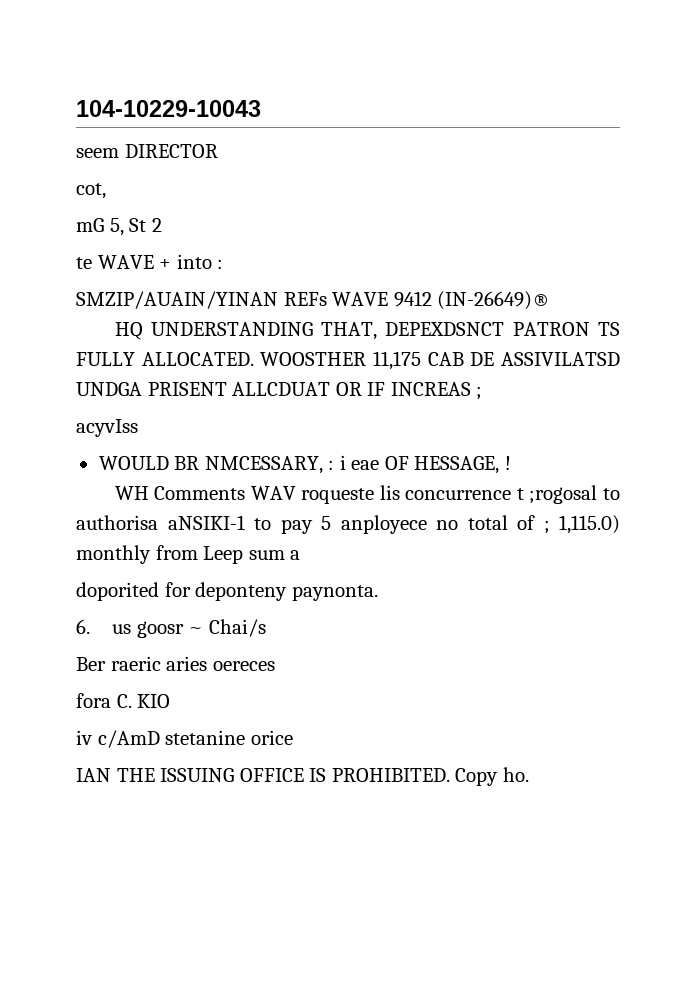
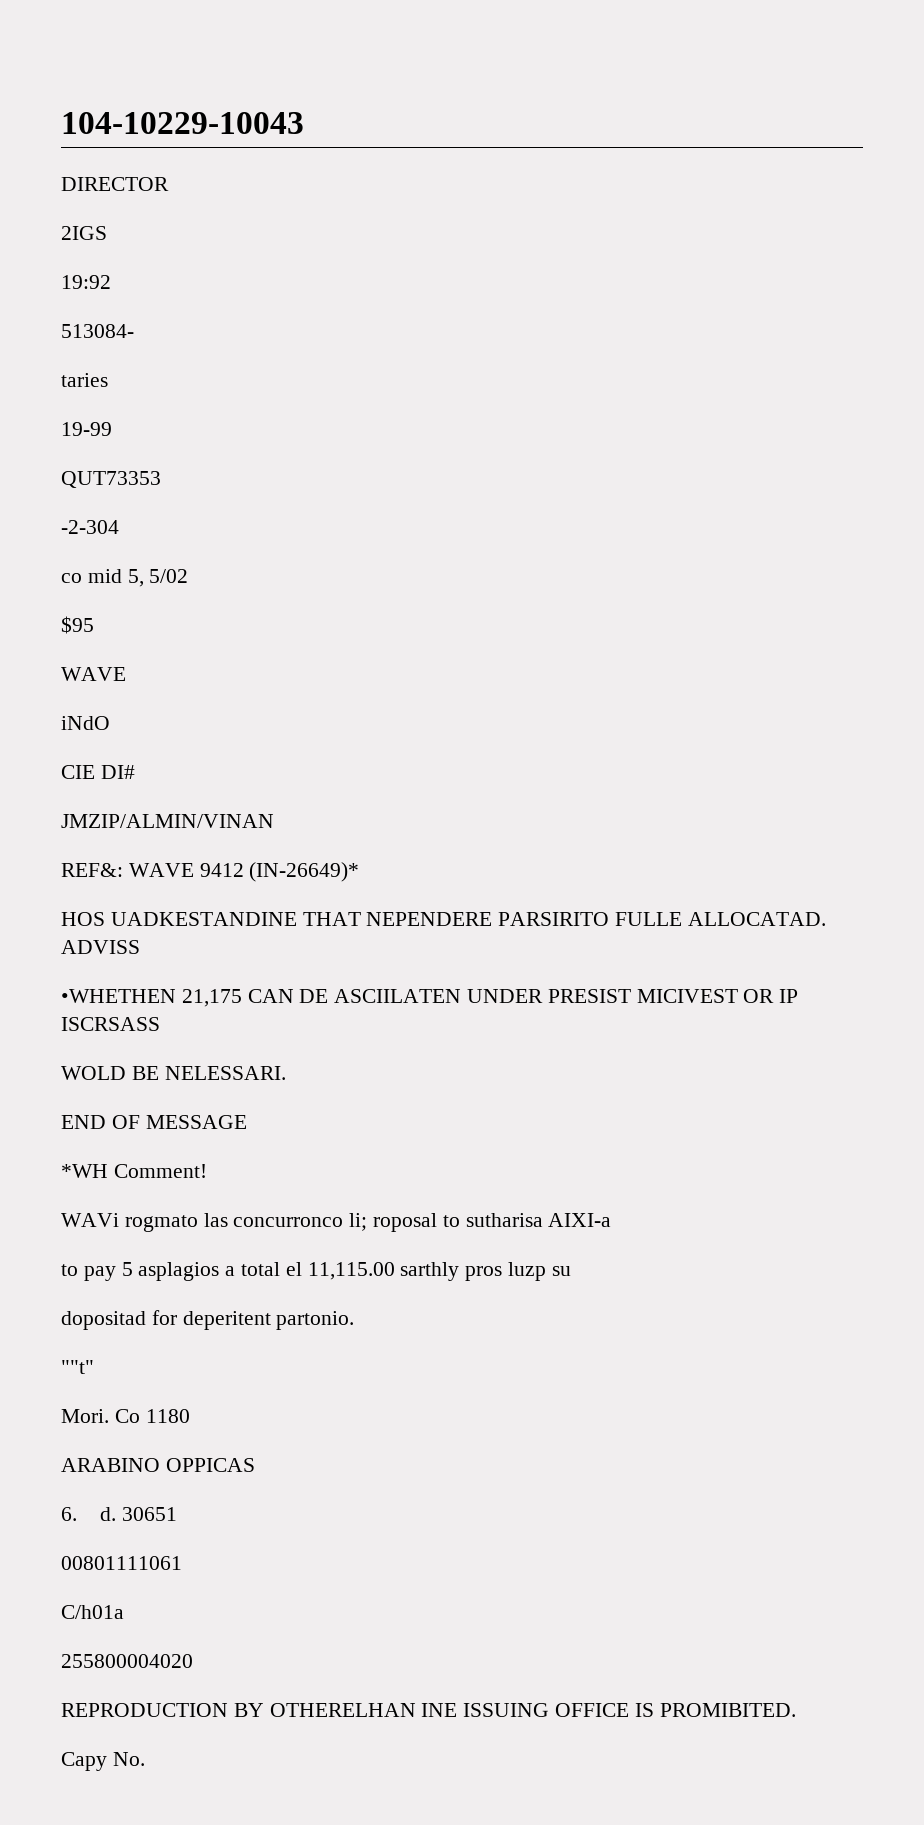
[76,148,119,158] seem -> (304, 123) none
[76,183,106,199] [76,218,162,236] [76,254,224,269] [76,291,551,310] [114,322,620,340] [76,351,620,370] [76,382,483,400] [76,419,138,437] [98,455,511,474] [114,485,621,504] [76,515,620,534] [76,545,301,564] [76,582,378,601] [76,619,266,638] [76,656,275,671] [76,693,171,708] [76,730,293,748] [76,767,529,786] cot, // mG 5, St 2 // te WAVE + into : // SMZIP/AUAIN/YINAN REFs WAVE 9412 (IN-26649)® // HQ UNDERSTANDING THAT, DEPEXDSNCT PATRON TS FULLY ALLOCATED. WOOSTHER 11,175 CAB DE ASSIVILATSD UNDGA PRISENT ALLCDUAT OR IF INCREAS ; // acyvIss // WOULD BR NMCESSARY, : i eae OF HESSAGE, ! // WH Comments WAV roqueste lis concurrence t ;rogosal to authorisa aNSIKI-1 to pay 5 anployece no total of ; 1,115.0) monthly from Leep sum a // doporited for deponteny paynonta. // 6. us goosr ~ Chai/s // Ber raeric aries oereces // fora C. KIO // iv c/AmD stetanine orice // IAN THE ISSUING OFFICE IS PROHIBITED. Copy ho. -> [61,226,107,240] [61,275,111,289] [61,324,134,338] [61,373,108,387] [61,422,112,436] [61,471,161,488] [61,520,119,534] [61,569,189,587] [61,616,94,634] [61,667,126,681] [61,716,110,730] [61,765,135,779] [61,814,274,828] [61,862,360,882] [61,912,826,926] [61,940,140,954] [61,989,799,1007] [61,1017,160,1031] [61,1066,286,1080] [61,1115,247,1129] [61,1164,207,1178] [61,1213,612,1232] [61,1262,571,1281] [61,1310,355,1330] [61,1360,94,1374] [61,1409,190,1423] [61,1458,255,1472] [61,1507,178,1521] [61,1556,182,1570] [61,1605,124,1619] [61,1654,193,1668] [61,1703,796,1717] [61,1752,145,1771] 2IGS // 19:92 // 513084- // taries // 19-99 // QUT73353 // -2-304 // co mid 5, 5/02 // $95 // WAVE // iNdO // CIE DI# // JMZIP/ALMIN/VINAN // REF&: WAVE 9412 (IN-26649)* // HOS UADKESTANDINE THAT NEPENDERE PARSIRITO FULLE ALLOCATAD. ADVISS // •WHETHEN 21,175 CAN DE ASCIILATEN UNDER PRESIST MICIVEST OR IP ISCRSASS // WOLD BE NELESSARI. // END OF MESSAGE // *WH Comment! // WAVi rogmato las concurronco li; roposal to sutharisa AIXI-a // to pay 5 asplagios a total el 11,115.00 sarthly pros luzp su // dopositad for deperitent partonio. // ""t" // Mori. Co 1180 // ARABINO OPPICAS // 6. d. 30651 // 00801111061 // C/h01a // 255800004020 // REPRODUCTION BY OTHERELHAN INE ISSUING OFFICE IS PROMIBITED. // Capy No.

